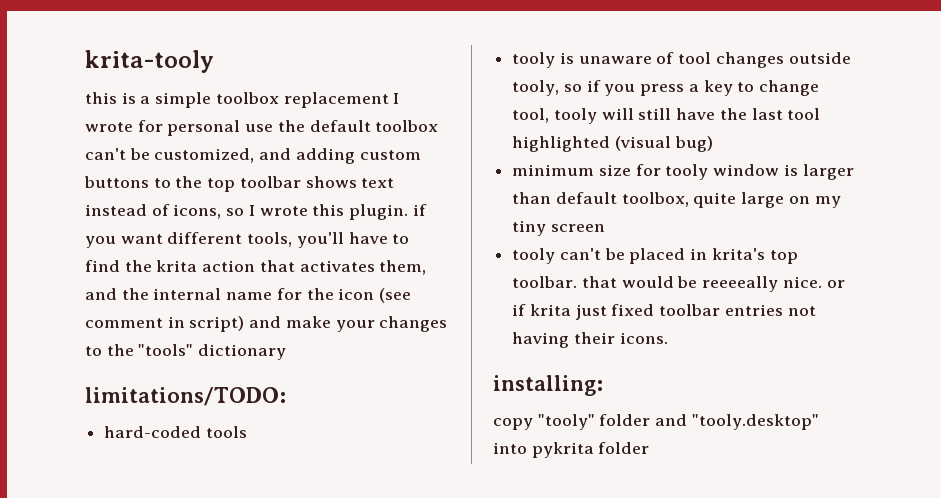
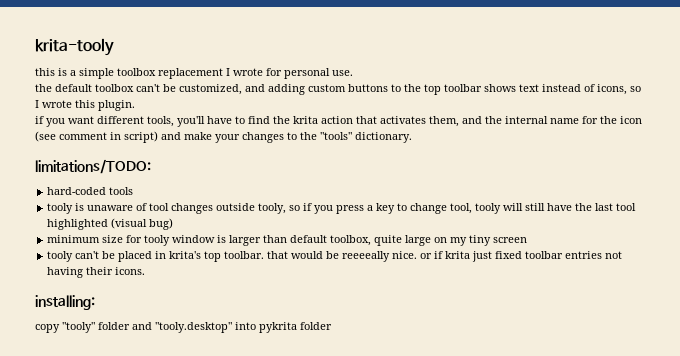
[245,124,274,132] use -> [332,70,353,76] use. //
(409, 212) none -> (135, 105) //
[198,344,287,360] dictionary -> [355,132,412,143] dictionary.

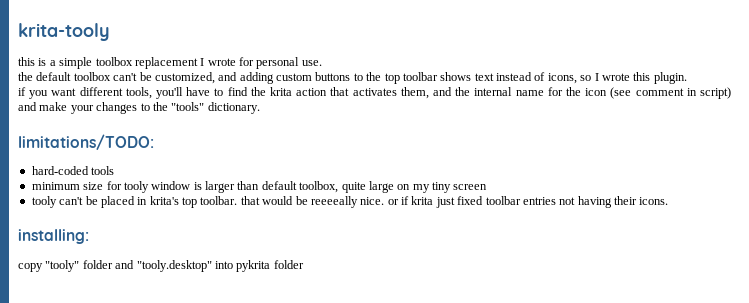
[47,203,637,214] [47,218,174,230] // tooly is unaware of tool changes outside tooly, so if you press a key to change tool, tooly will still have the last tool highlighted (visual bug) -> (115, 170) none

